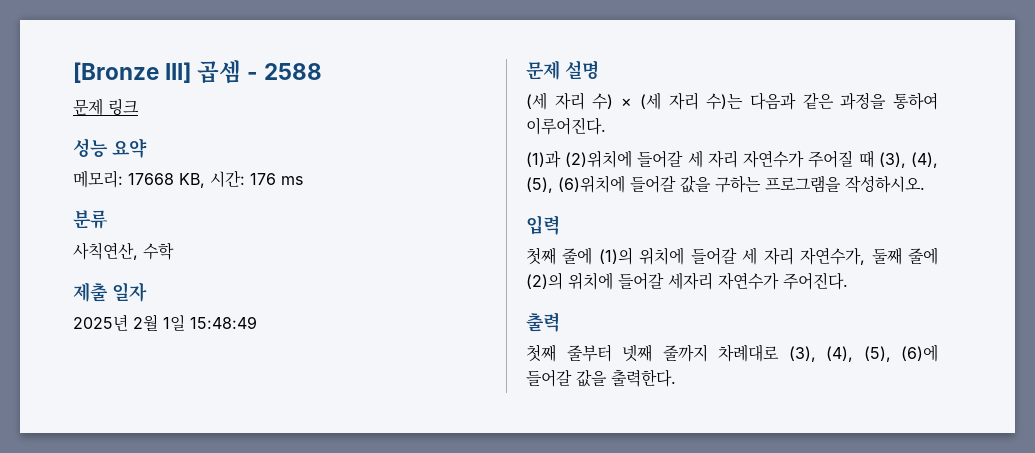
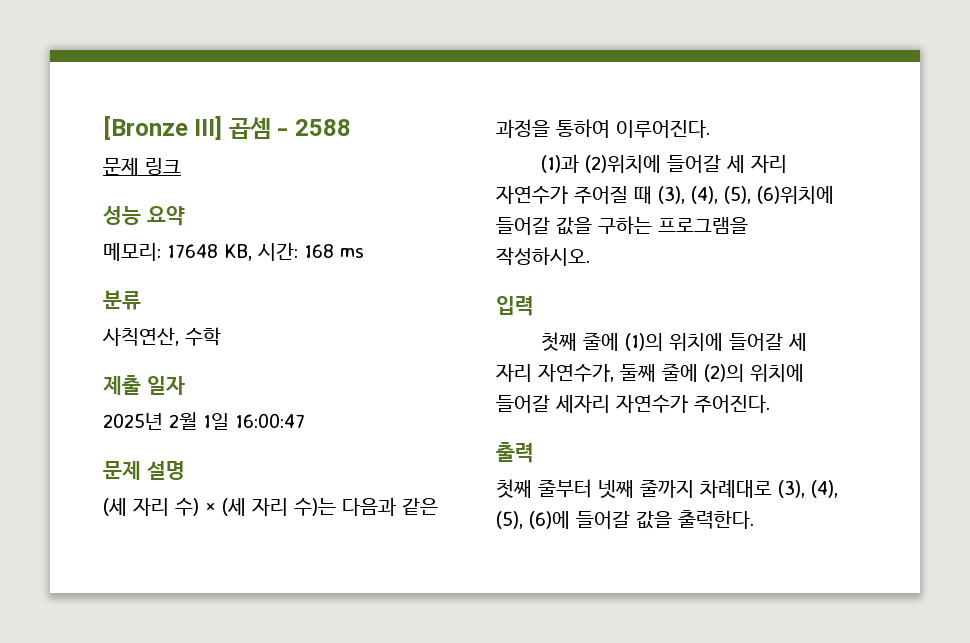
[128,173,174,185] 17668 -> [167,244,218,258] 17648
[250,173,276,185] 176 -> [304,244,334,258] 168
[190,316,257,329] 15:48:49 -> [235,413,305,428] 16:00:47

